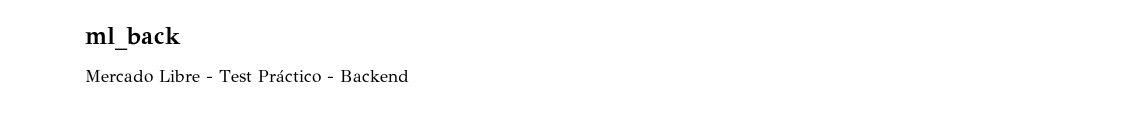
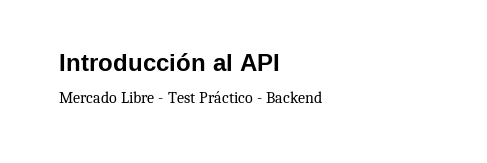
[85,27,181,50] ml_back -> [59,53,280,71] Introducción al API

